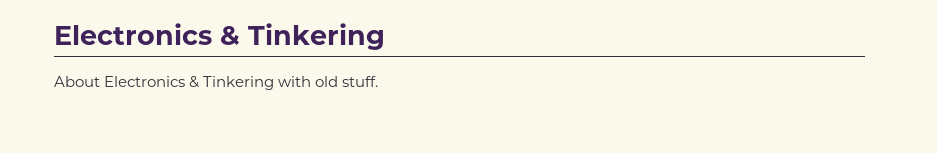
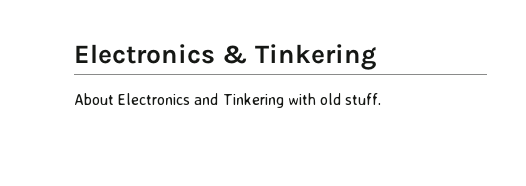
[189,76,200,88] & -> [194,93,219,105] and

